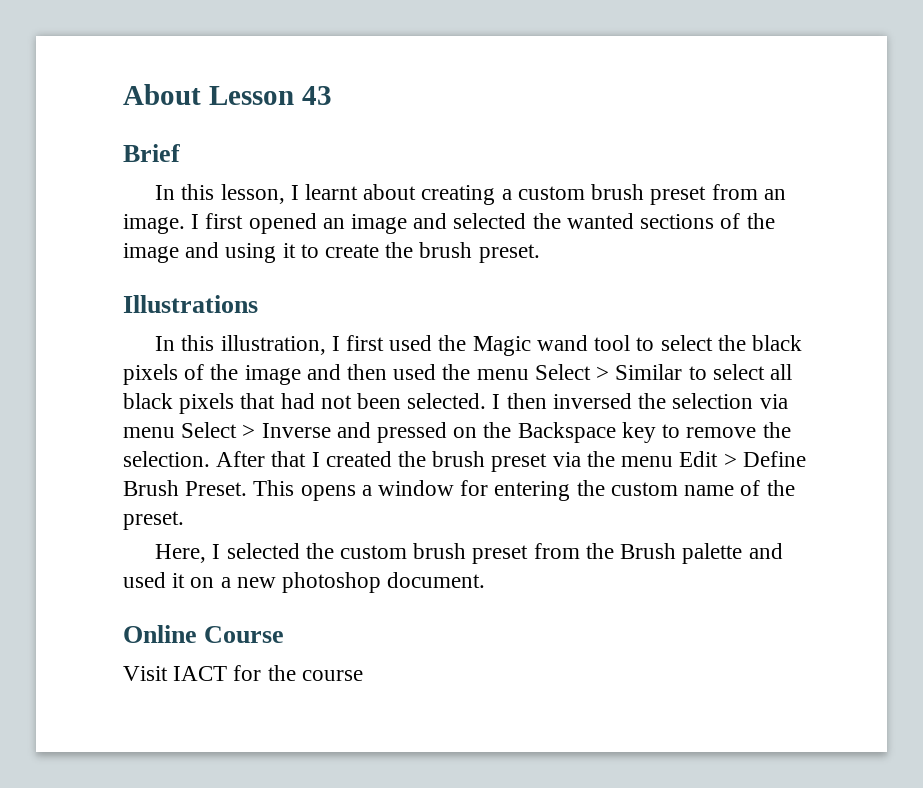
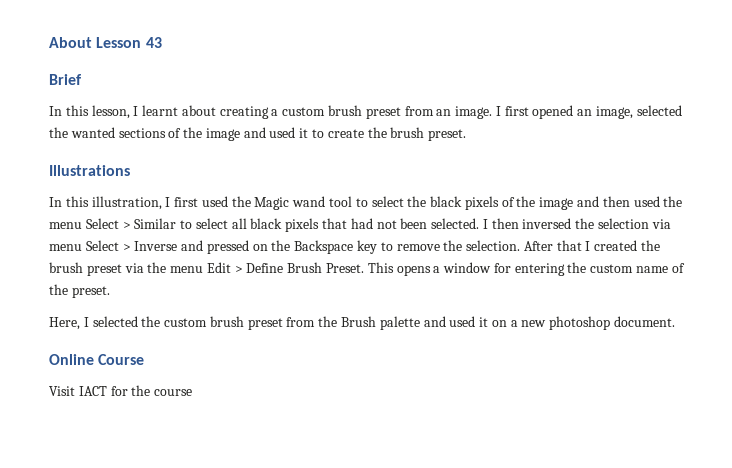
[351,213,448,234] image and -> [596,106,634,119] image,
[225,243,277,263] using -> [269,127,296,138] used

